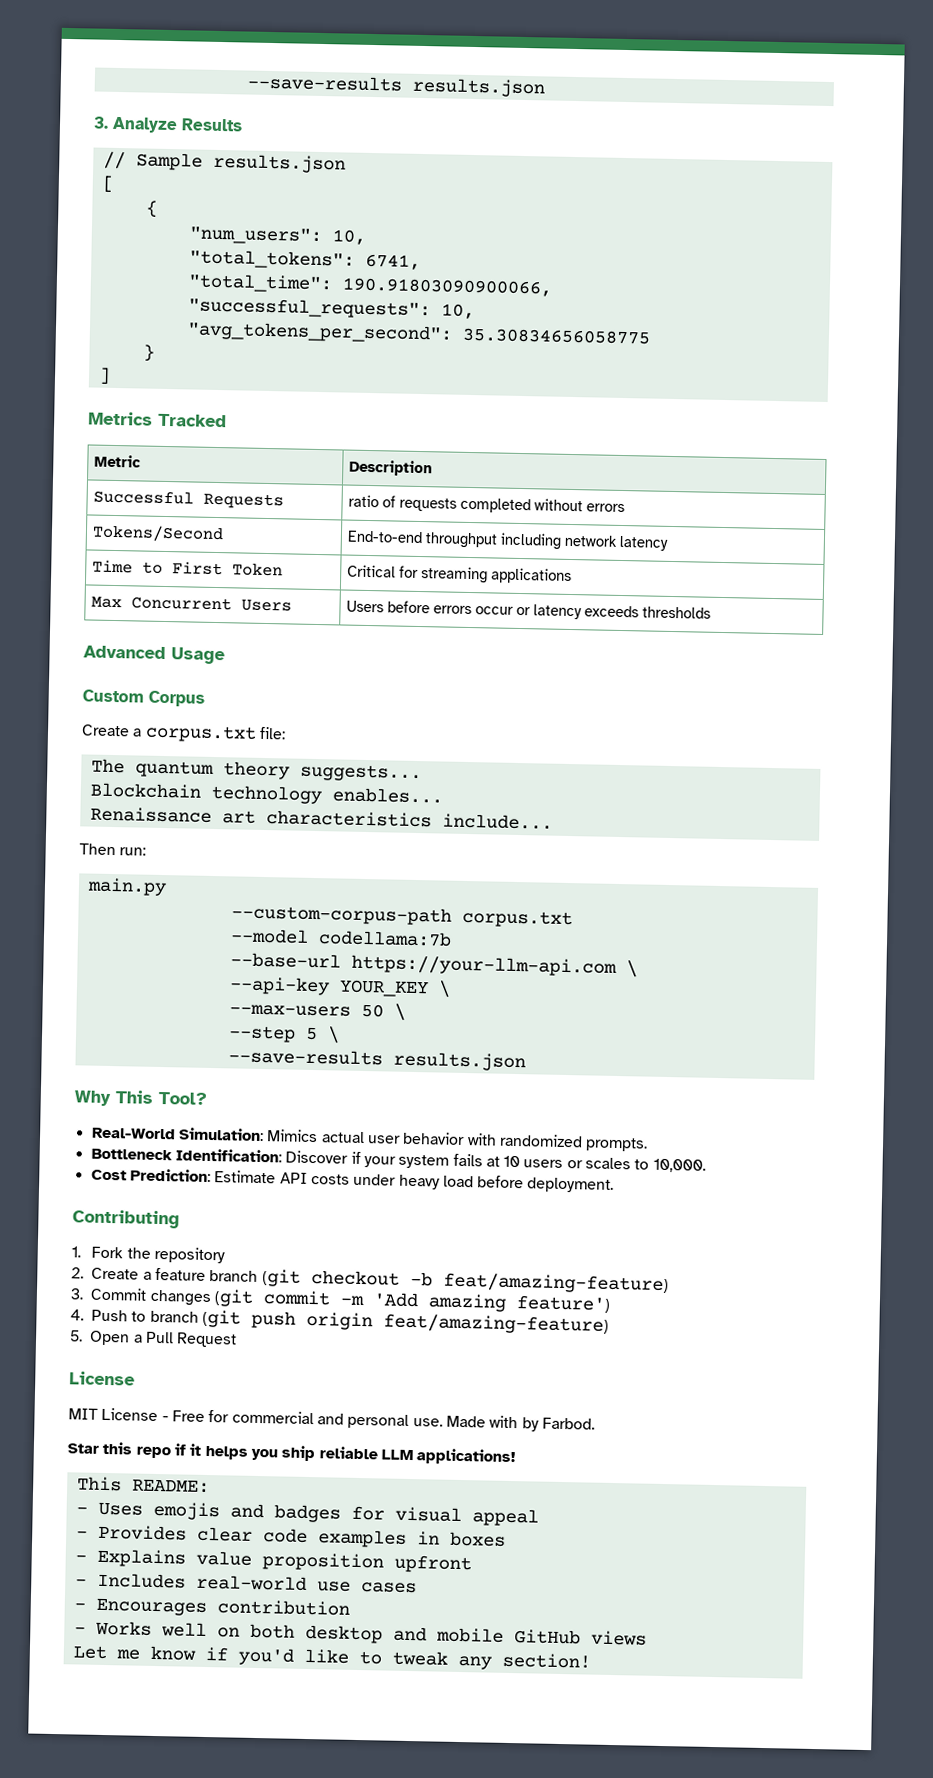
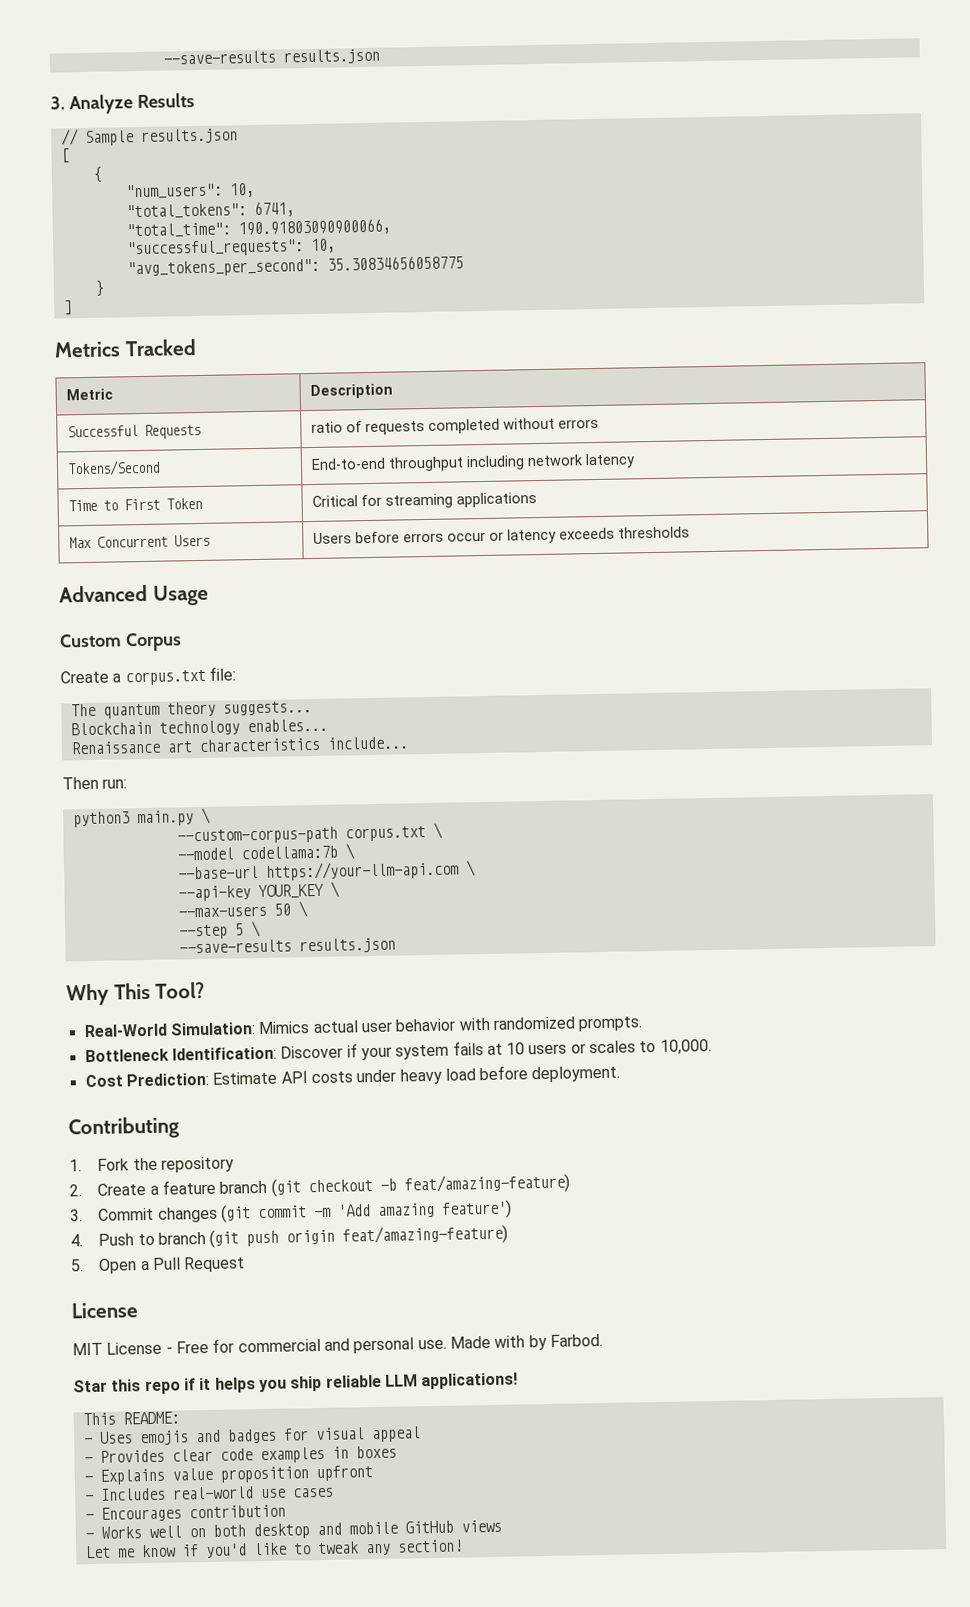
(147, 851) none -> [72,811,130,828] python3
(167, 887) none -> [200,807,211,825] \
(573, 919) none -> [432,822,443,839] \
(452, 938) none -> [344,843,355,860] \

